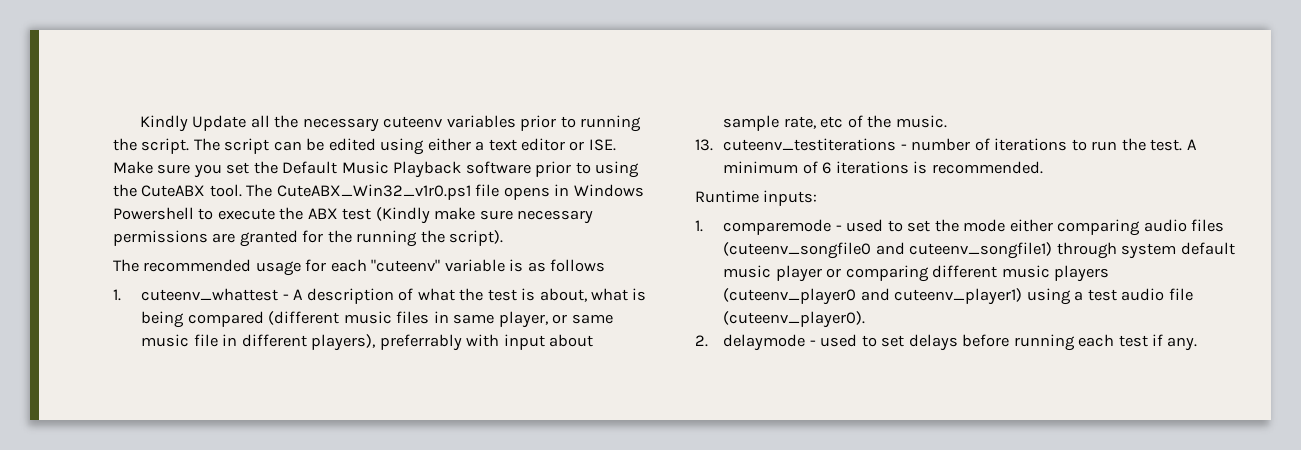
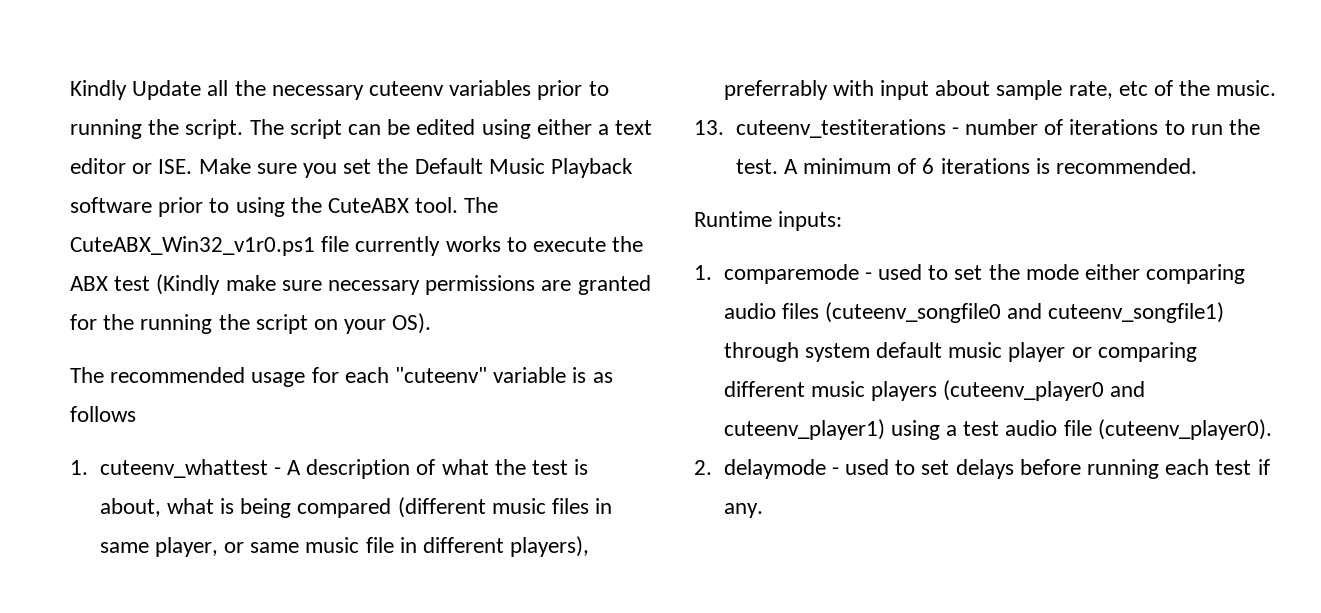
[503,184,644,200] [113,207,194,220] opens in Windows Powershell -> [355,236,501,256] currently works
[449,230,504,246] script). -> [255,313,432,334] script on your OS).

